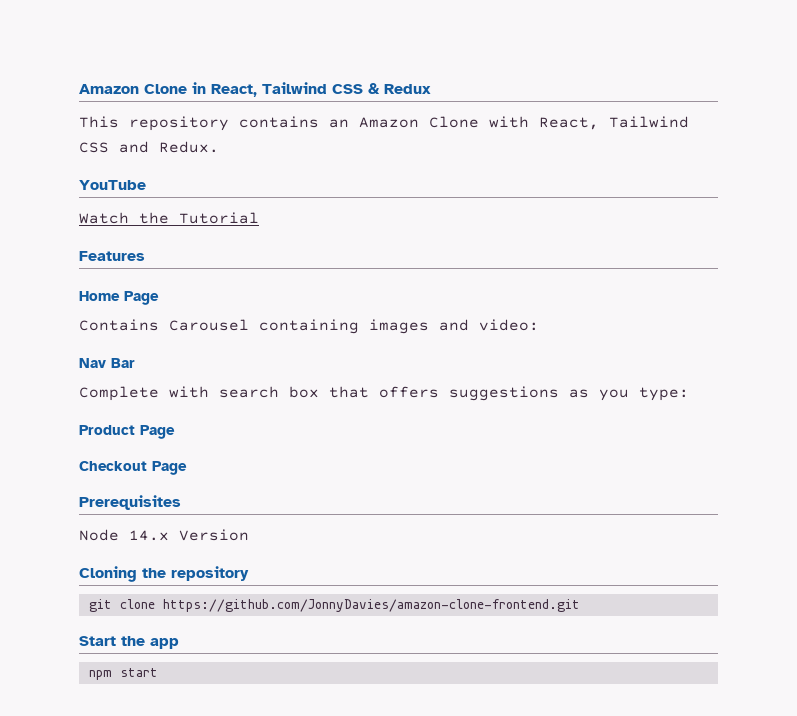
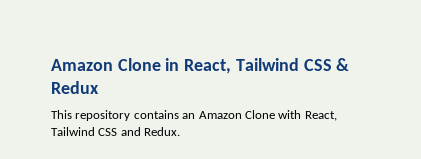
[79,180,146,190] [79,212,259,224] [79,251,145,261] [79,291,159,305] [79,319,539,334] [79,358,135,368] [79,386,689,401] [79,425,175,439] [79,461,187,475] [79,495,181,510] [79,529,249,541] [79,566,249,582] [88,599,580,612] [79,636,179,649] [88,668,158,680] // YouTube // Watch the Tutorial // Features // Home Page // Contains Carousel containing images and video: // Nav Bar // Complete with search box that offers suggestions as you type: // Product Page // Checkout Page // Prerequisites // Node 14.x Version // Cloning the repository // git clone https://github.com/JonnyDavies/amazon-clone-frontend.git // Start the app // npm start -> (181, 131) none

